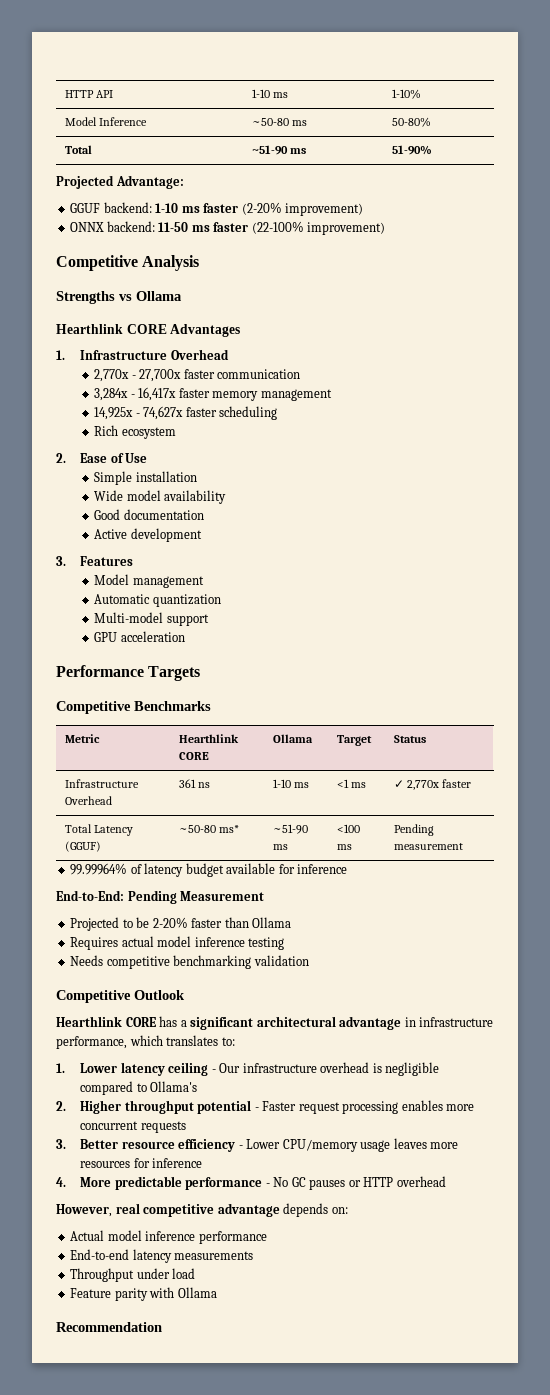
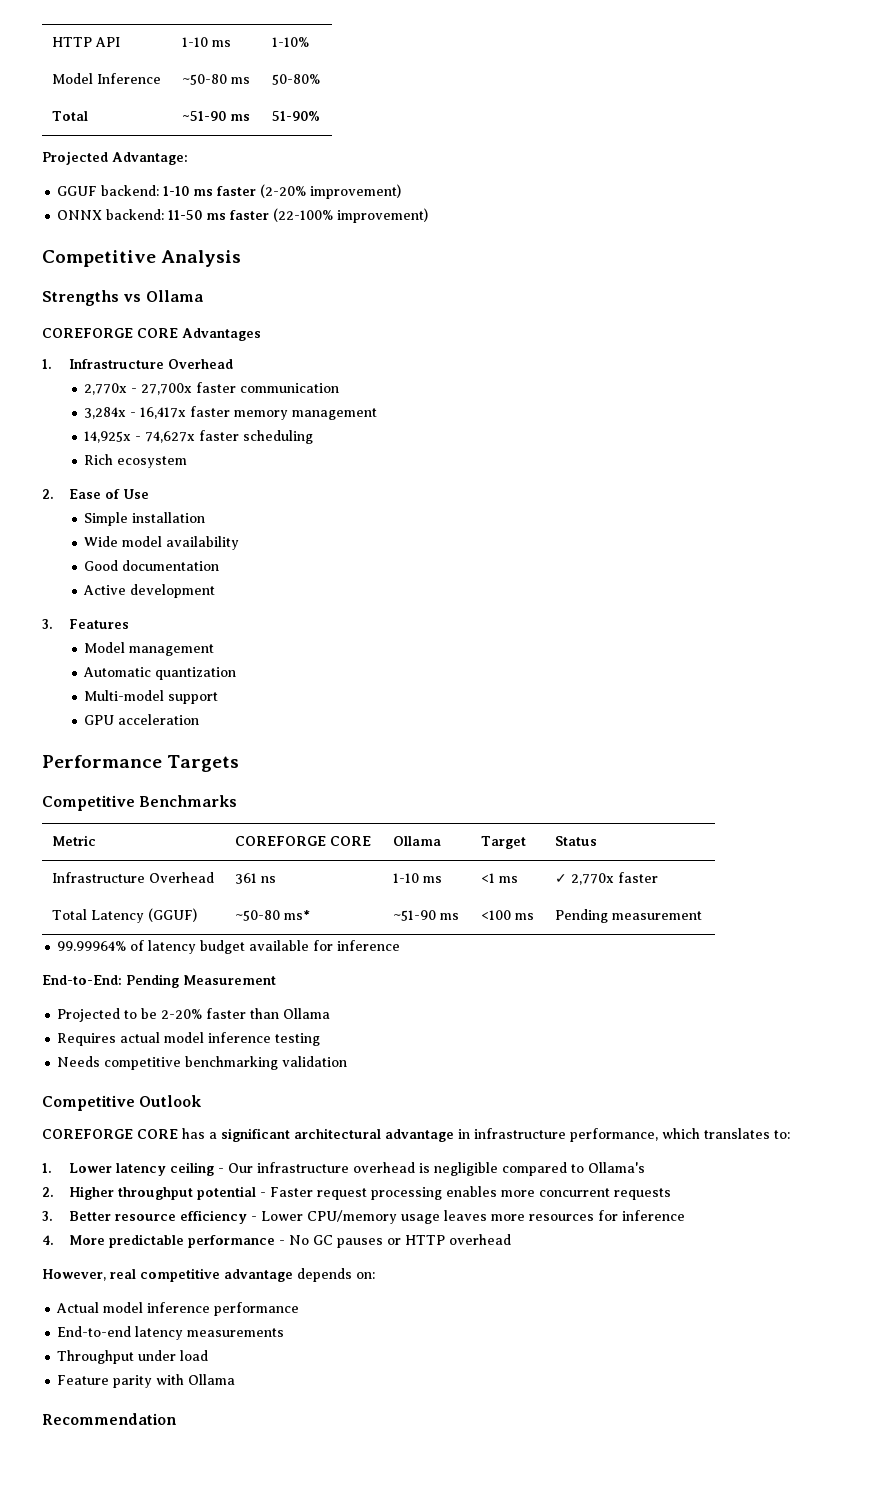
[56,324,123,334] Hearthlink -> [42,328,133,338] COREFORGE
[178,734,239,743] Hearthlink -> [234,836,326,846] COREFORGE
[56,1016,122,1027] Hearthlink -> [42,1129,133,1139] COREFORGE

